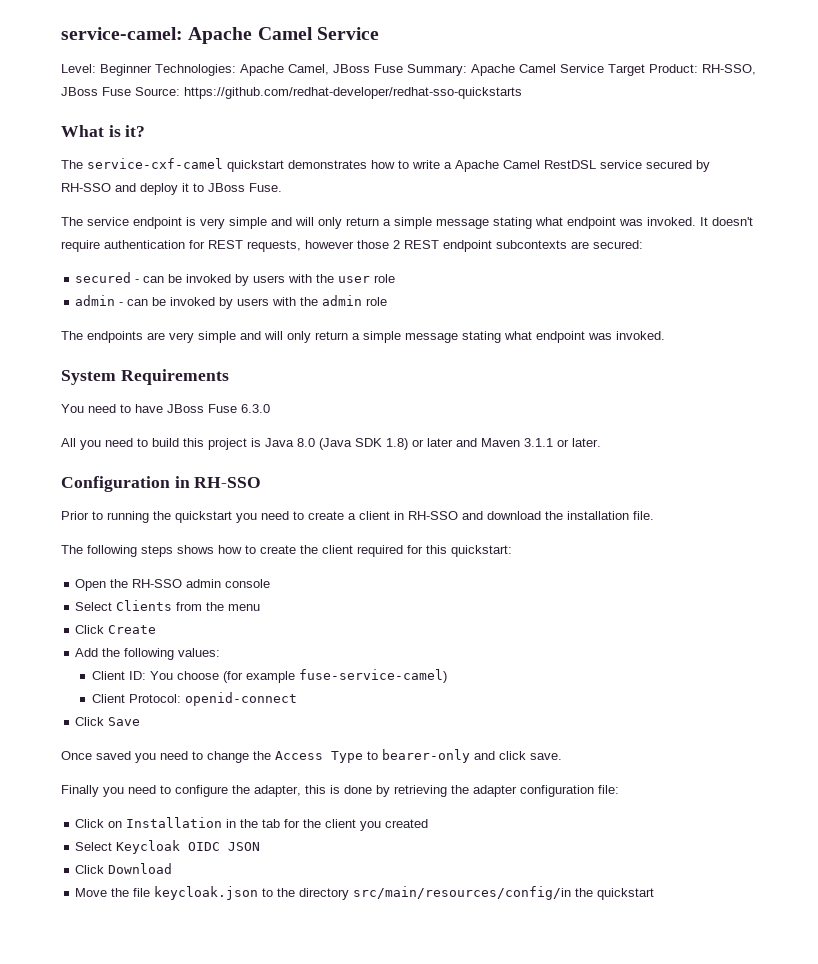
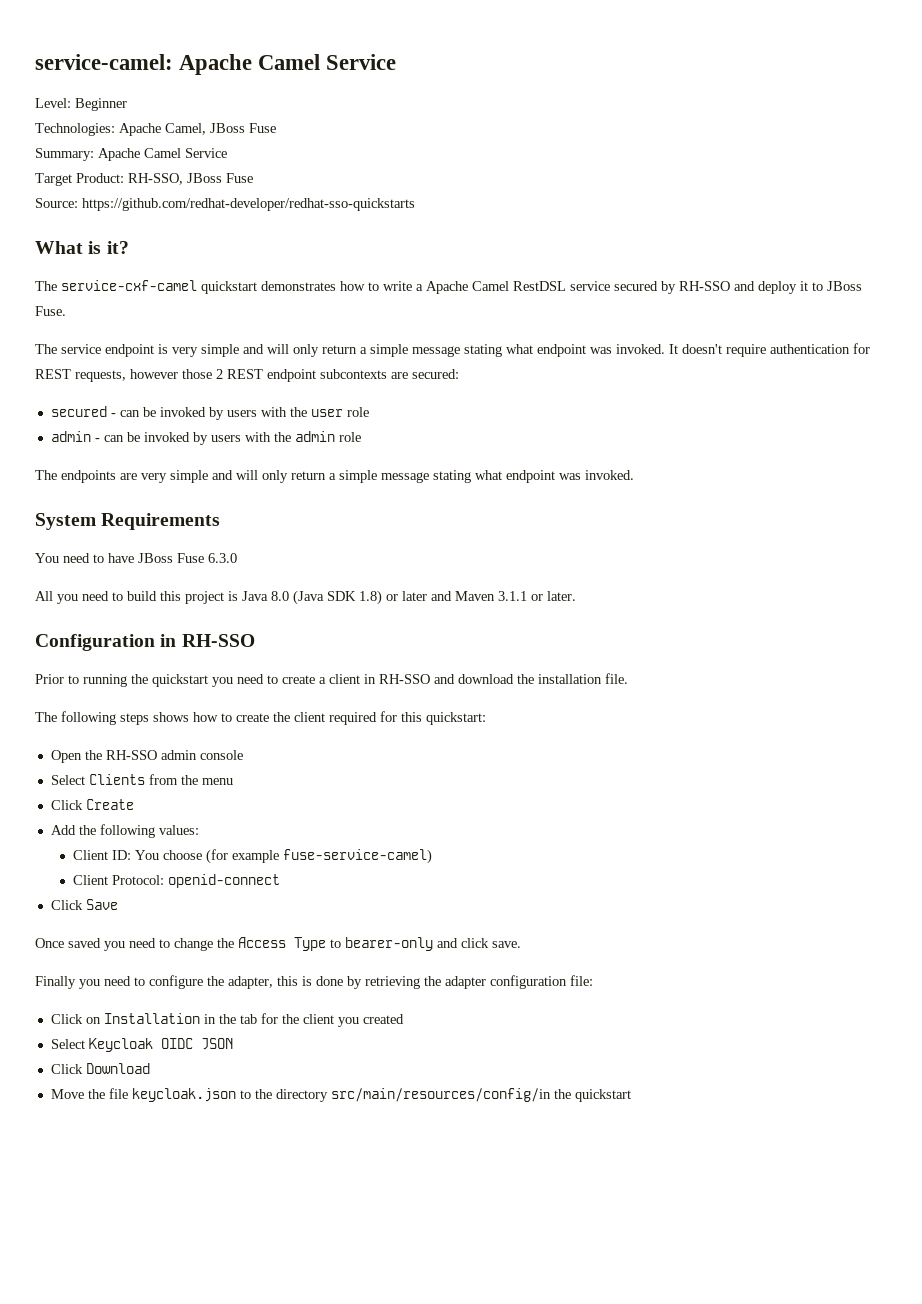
(152, 70) none -> (127, 104) //
(403, 68) none -> (276, 128) //
(604, 68) none -> (227, 153) //
(131, 91) none -> (253, 178) //

